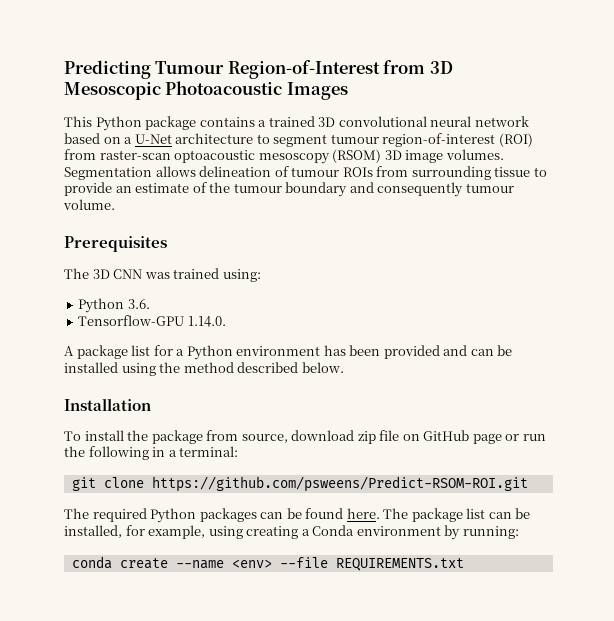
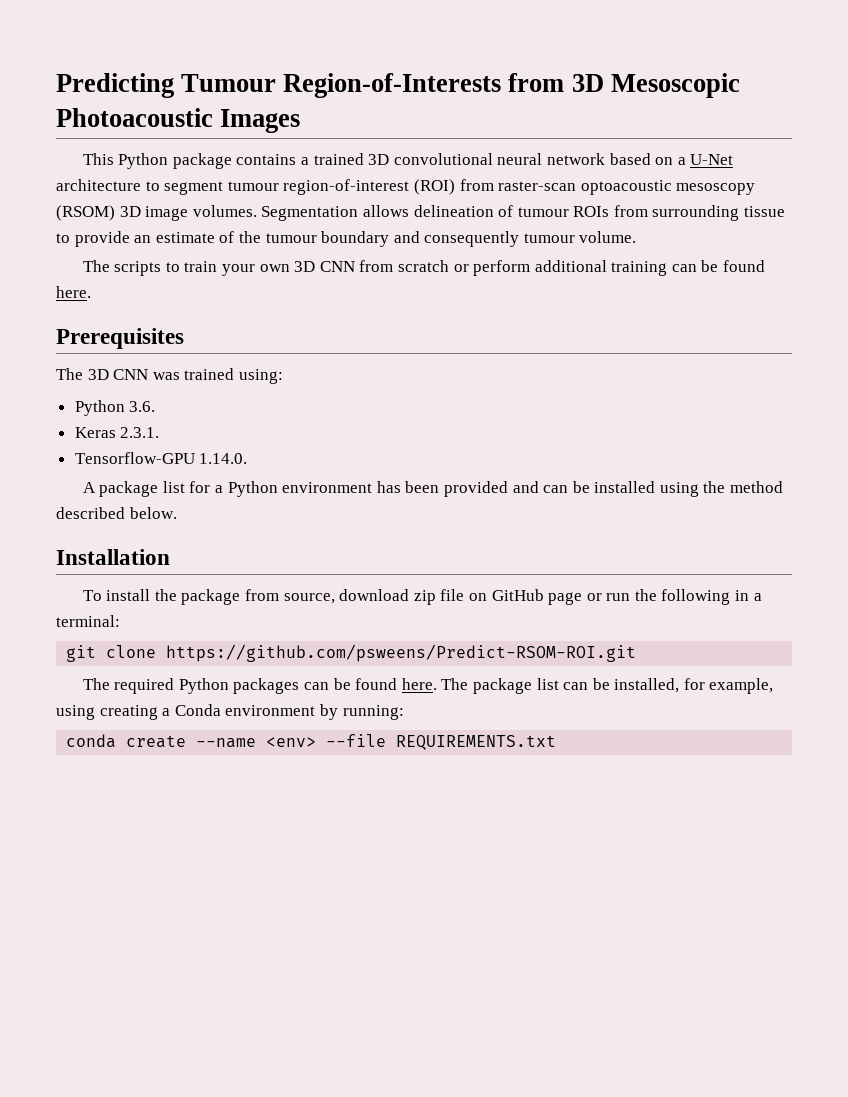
[227,60,380,79] Region-of-Interest -> [283,73,502,98] Region-of-Interests
(115, 204) none -> [82,260,766,276] [56,286,91,298] // The scripts to train your own 3D CNN from scratch or perform additional training can be found here.
(150, 304) none -> [74,427,160,438] // Keras 2.3.1.

